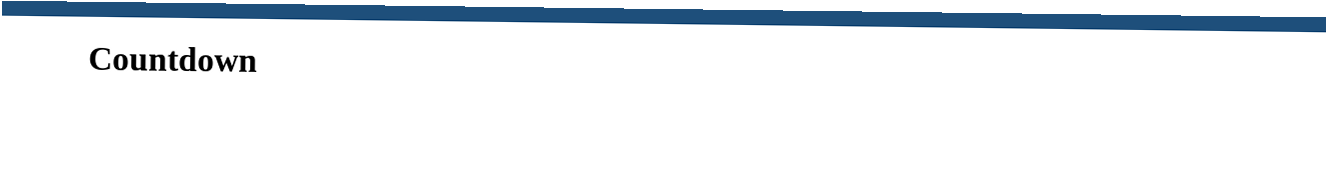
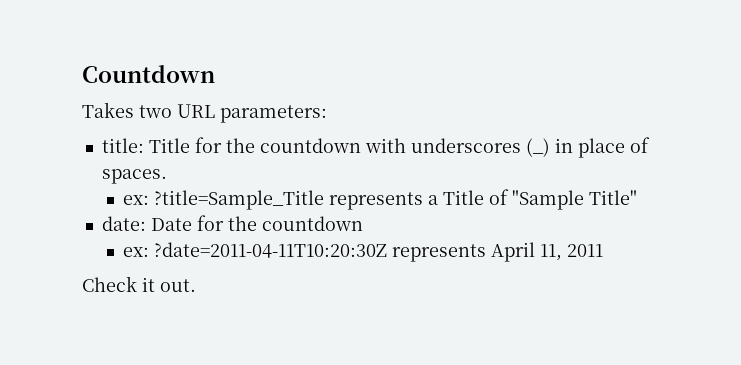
(258, 58) none -> [82,102,327,123] [101,137,650,158] [101,169,167,184] [123,189,638,210] [101,215,363,231] [123,242,604,262] [82,276,196,292] // Takes two URL parameters: // title: Title for the countdown with underscores (_) in place of spaces. // ex: ?title=Sample_Title represents a Title of "Sample Title" // date: Date for the countdown // ex: ?date=2011-04-11T10:20:30Z represents April 11, 2011 // Check it out.

